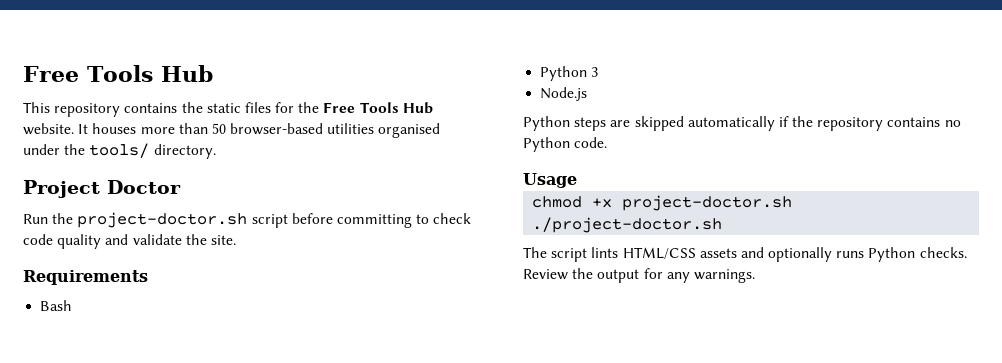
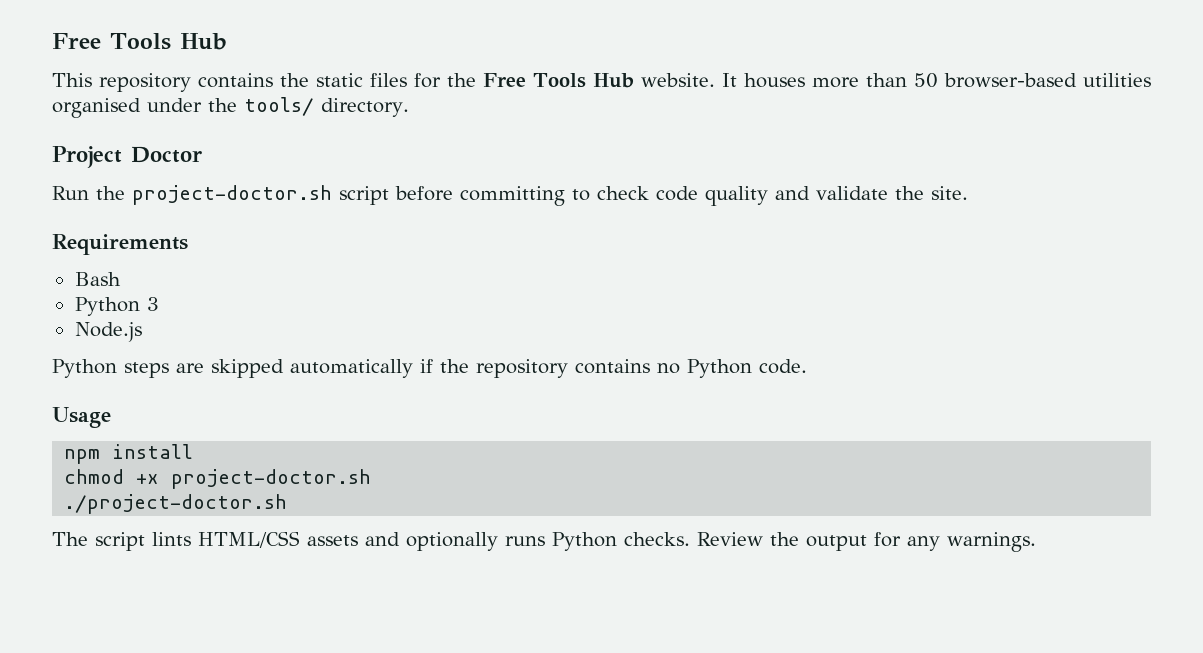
(577, 180) none -> [64,444,194,464] // npm install

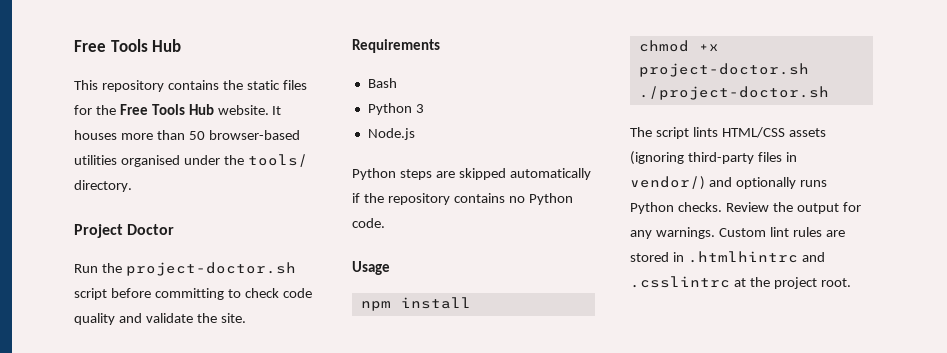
(358, 540) none -> [630,151,797,165] [630,176,705,190] (ignoring third-party files in vendor/)
(1036, 542) none -> [718,227,845,237] [630,251,825,263] [630,276,851,289] Custom lint rules are stored in .htmlhintrc and .csslintrc at the project root.

